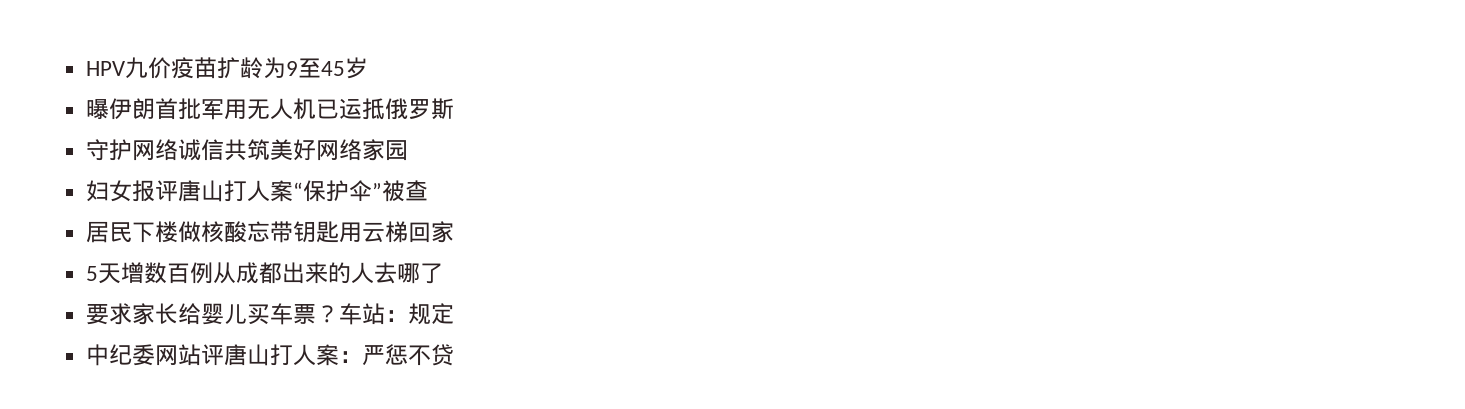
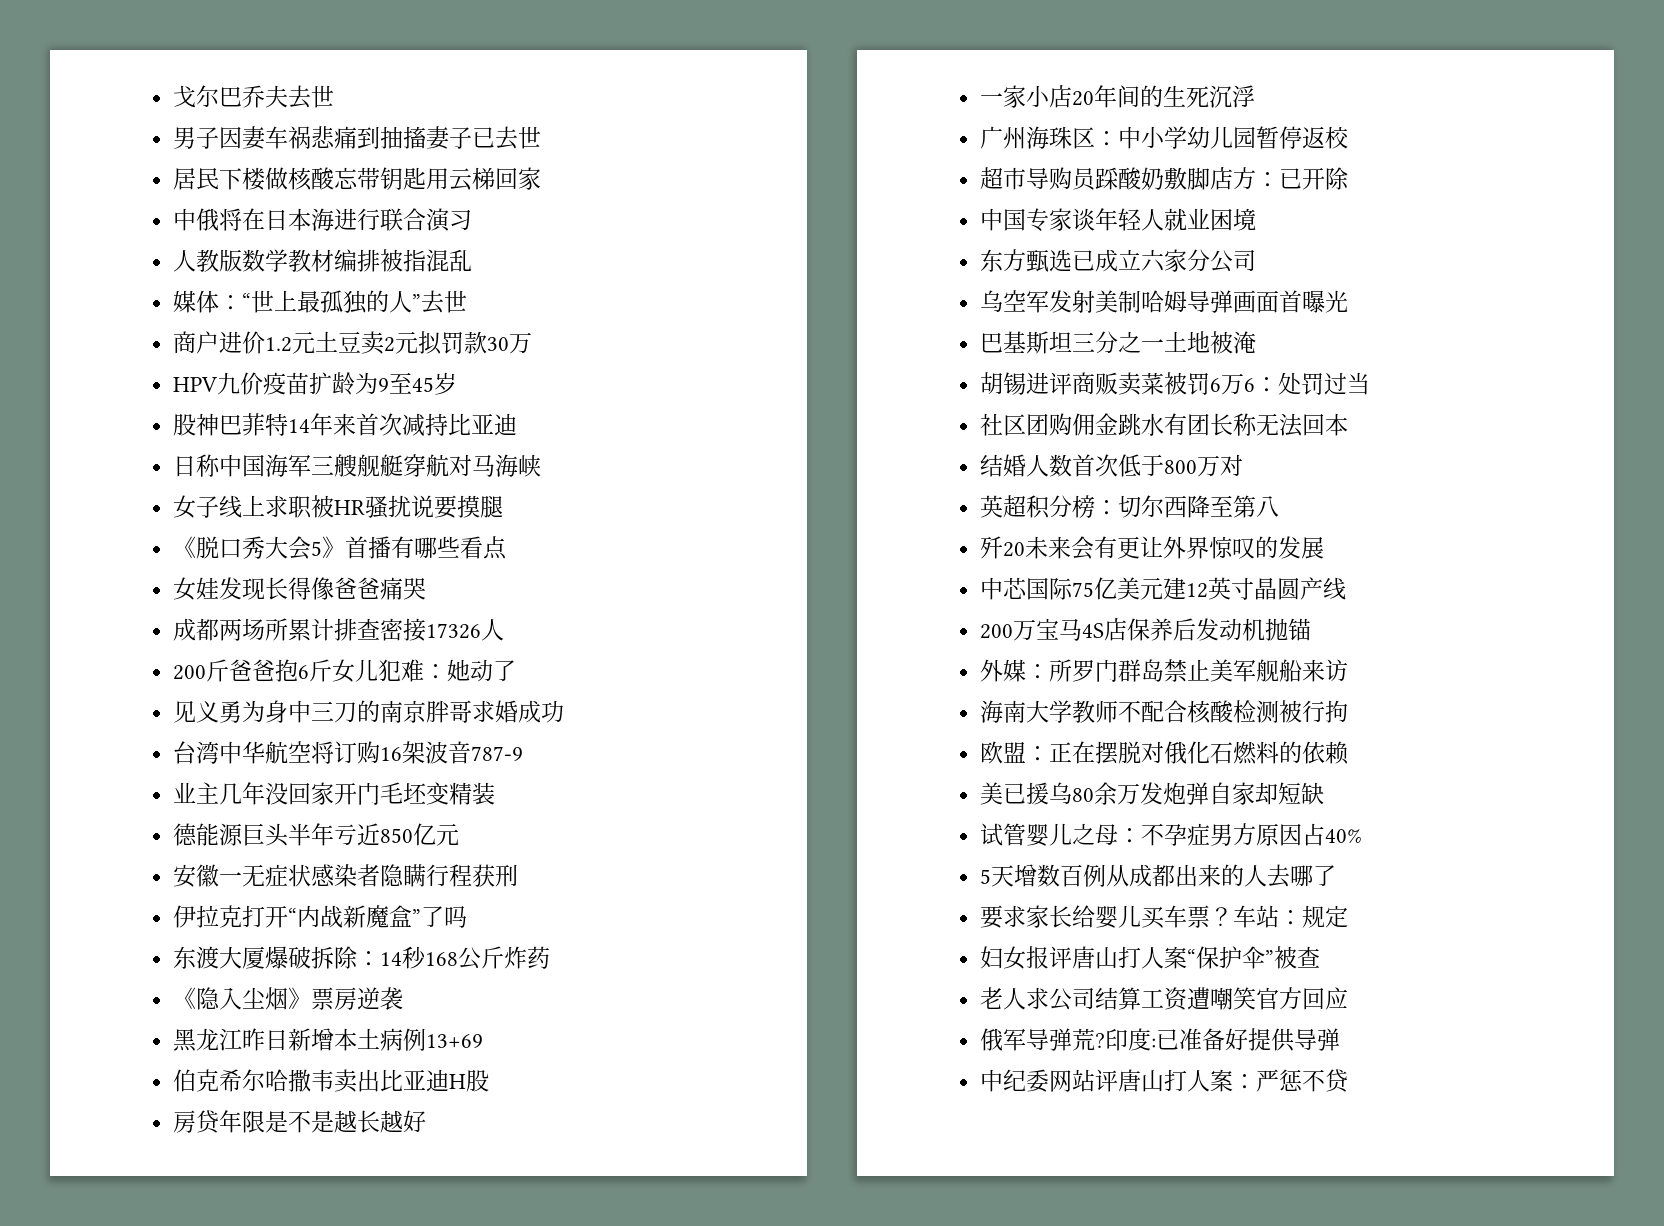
[86,57,369,79] [86,98,455,120] [86,139,409,161] [86,180,429,202] HPV九价疫苗扩龄为9至45岁 // 曝伊朗首批军用无人机已运抵俄罗斯 // 守护网络诚信共筑美好网络家园 // 妇女报评唐山打人案“保护伞”被查 -> [173,85,335,109] [173,126,542,150] 戈尔巴乔夫去世 // 男子因妻车祸悲痛到抽搐妻子已去世
(455, 232) none -> [173,208,473,232] [173,249,473,272] [173,290,468,314] [173,331,533,355] [173,372,458,395] [173,413,518,436] [173,454,542,477] [173,495,504,519] [173,536,508,560] [173,577,427,601] [173,618,505,641] [173,659,517,683] [173,700,565,723] [173,741,524,764] [173,782,496,805] [173,823,460,847] [173,864,519,888] [173,905,468,928] [173,946,551,970] [173,987,404,1010] [173,1028,484,1052] [173,1069,490,1093] [173,1110,427,1134] [980,85,1256,108] [980,126,1350,149] [980,167,1350,191] [980,208,1257,232] [980,249,1257,273] [980,290,1349,313] [980,331,1257,354] [980,372,1371,396] [980,413,1349,437] [980,454,1244,477] [980,495,1280,519] [980,536,1325,560] [980,577,1347,600] [980,618,1312,641] [980,659,1349,682] [980,700,1349,724] [980,741,1350,765] [980,782,1325,805] [980,823,1363,847] // 中俄将在日本海进行联合演习 // 人教版数学教材编排被指混乱 // 媒体：“世上最孤独的人”去世 // 商户进价1.2元土豆卖2元拟罚款30万 // HPV九价疫苗扩龄为9至45岁 // 股神巴菲特14年来首次减持比亚迪 // 日称中国海军三艘舰艇穿航对马海峡 // 女子线上求职被HR骚扰说要摸腿 // 《脱口秀大会5》首播有哪些看点 // 女娃发现长得像爸爸痛哭 // 成都两场所累计排查密接17326人 // 200斤爸爸抱6斤女儿犯难：她动了 // 见义勇为身中三刀的南京胖哥求婚成功 // 台湾中华航空将订购16架波音787-9 // 业主几年没回家开门毛坯变精装 // 德能源巨头半年亏近850亿元 // 安徽一无症状感染者隐瞒行程获刑 // 伊拉克打开“内战新魔盒”了吗 // 东渡大厦爆破拆除：14秒168公斤炸药 // 《隐入尘烟》票房逆袭 // 黑龙江昨日新增本土病例13+69 // 伯克希尔哈撒韦卖出比亚迪H股 // 房贷年限是不是越长越好 // 一家小店20年间的生死沉浮 // 广州海珠区：中小学幼儿园暂停返校 // 超市导购员踩酸奶敷脚店方：已开除 // 中国专家谈年轻人就业困境 // 东方甄选已成立六家分公司 // 乌空军发射美制哈姆导弹画面首曝光 // 巴基斯坦三分之一土地被淹 // 胡锡进评商贩卖菜被罚6万6：处罚过当 // 社区团购佣金跳水有团长称无法回本 // 结婚人数首次低于800万对 // 英超积分榜：切尔西降至第八 // 歼20未来会有更让外界惊叹的发展 // 中芯国际75亿美元建12英寸晶圆产线 // 200万宝马4S店保养后发动机抛锚 // 外媒：所罗门群岛禁止美军舰船来访 // 海南大学教师不配合核酸检测被行拘 // 欧盟：正在摆脱对俄化石燃料的依赖 // 美已援乌80余万发炮弹自家却短缺 // 试管婴儿之母：不孕症男方原因占40%
(455, 313) none -> [980,946,1321,970] [980,987,1349,1011] [980,1028,1341,1052] // 妇女报评唐山打人案“保护伞”被查 // 老人求公司结算工资遭嘲笑官方回应 // 俄军导弹荒?印度:已准备好提供导弹

